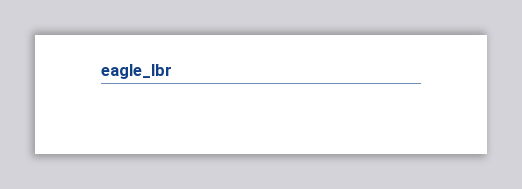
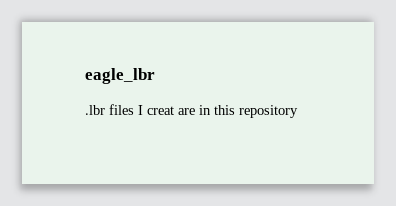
(172, 71) none -> [85,104,298,118] // .lbr files I creat are in this repository

